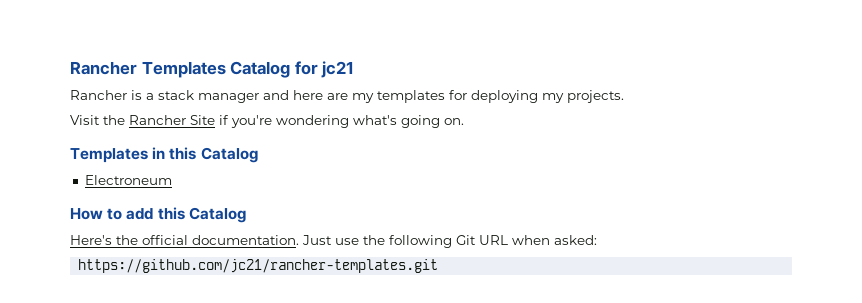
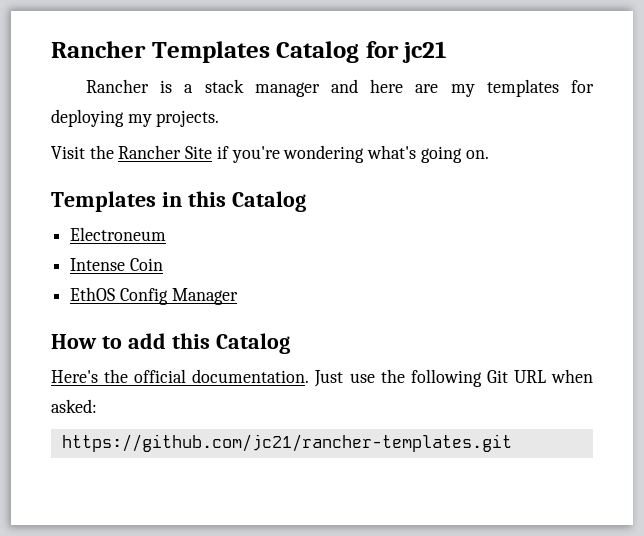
(172, 180) none -> [70,258,163,271] [70,287,238,305] // Intense Coin // EthOS Config Manager

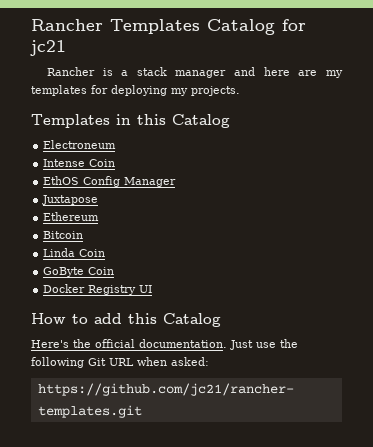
[51,145,489,163] // Visit the Rancher Site if you're wondering what's going on. -> (240, 91) none
(238, 296) none -> [42,195,99,205] [43,212,100,221] [43,231,84,239] [43,248,106,257] [43,267,115,277] [43,284,153,295] // Juxtapose // Ethereum // Bitcoin // Linda Coin // GoByte Coin // Docker Registry UI

